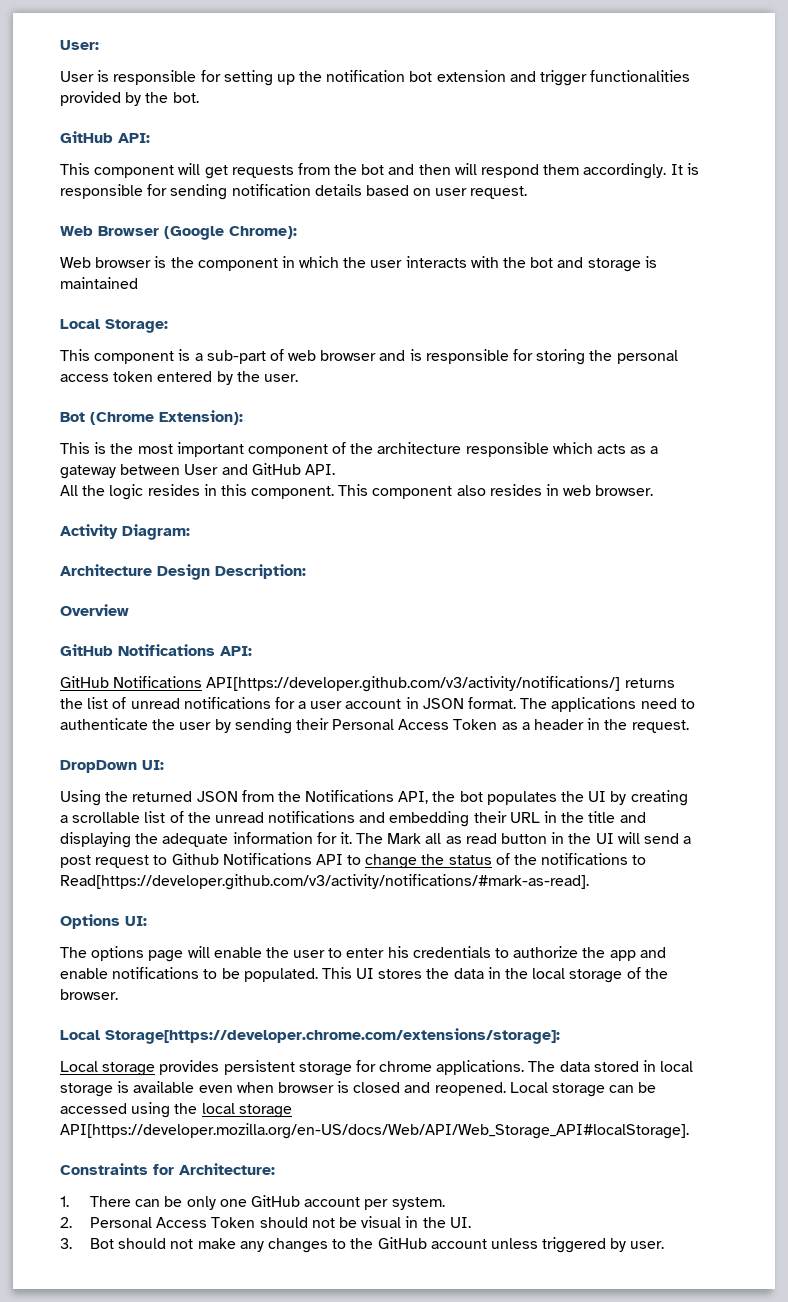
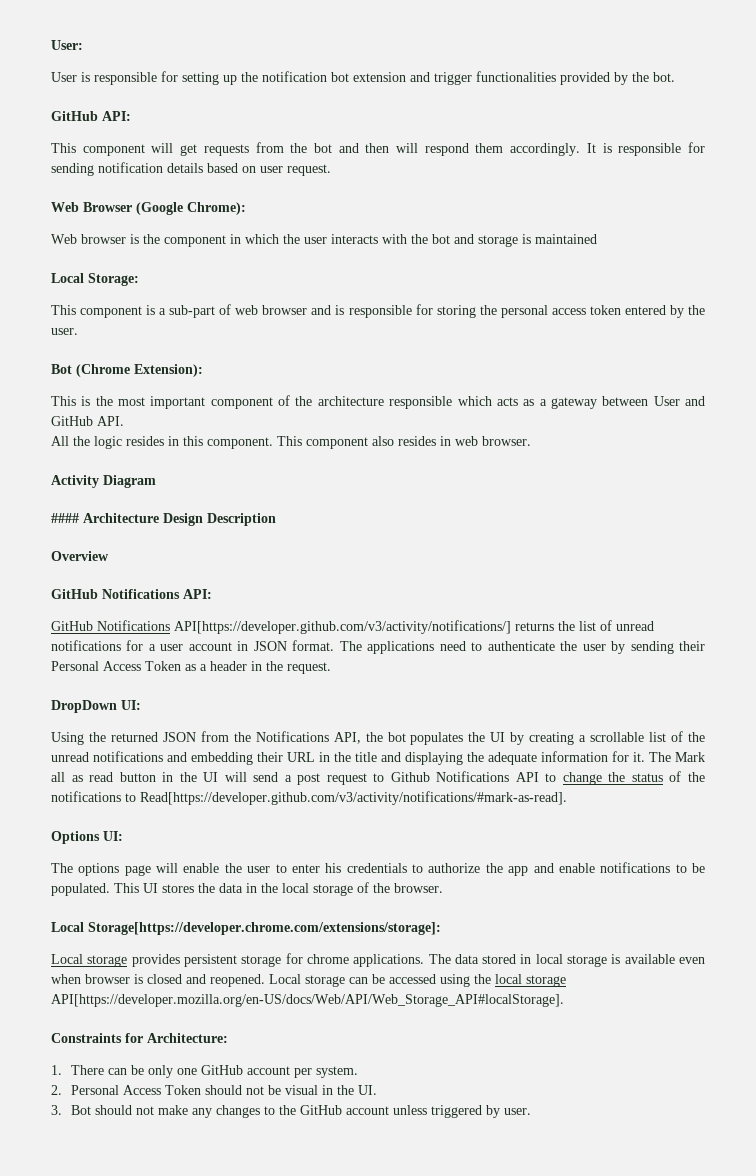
[122,524,190,540] Diagram: // -> [103,475,156,488] [51,513,79,523] Diagram // ####
[215,564,306,579] Description: -> [207,513,276,526] Description

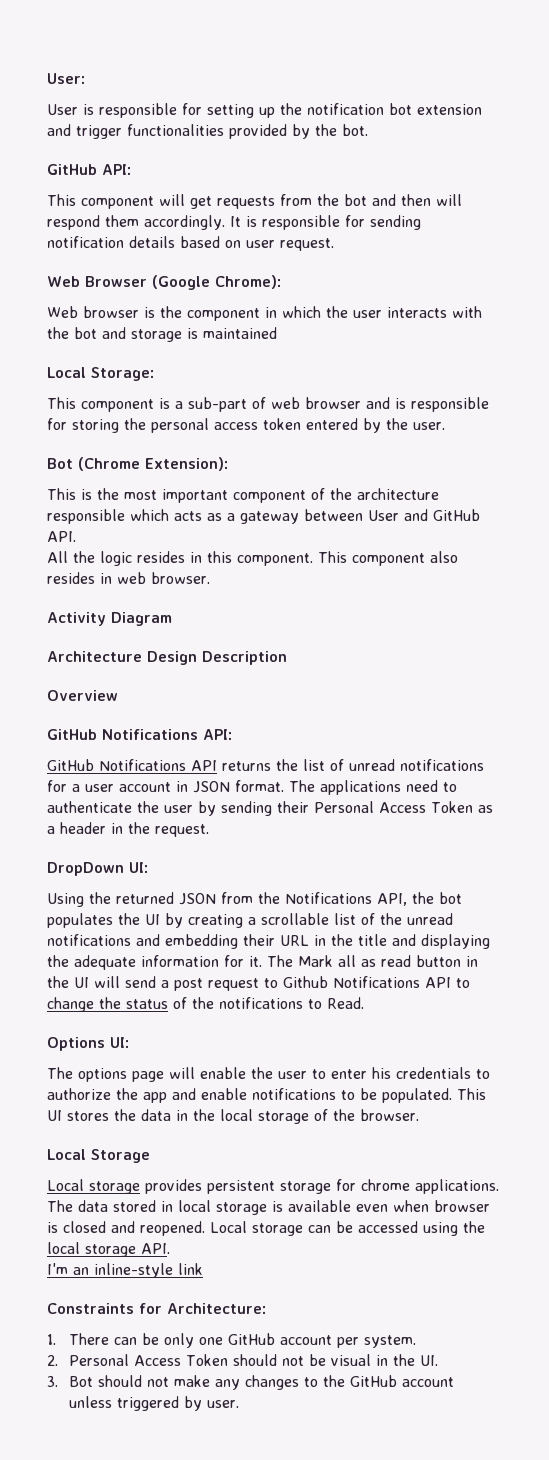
[51,513,79,523] #### -> (172, 619) none
[174,620,511,634] API[https://developer.github.com/v3/activity/notifications/] -> [191,760,217,771] API
[140,791,567,805] Read[https://developer.github.com/v3/activity/notifications/#mark-as-read]. -> [327,997,364,1009] Read.
[88,922,441,935] Storage[https://developer.chrome.com/extensions/storage]: -> [91,1149,150,1163] Storage
[51,994,564,1007] API[https://developer.mozilla.org/en-US/docs/Web/API/Web_Storage_API#localStorage]. -> [141,1243,170,1254] [47,1263,203,1278] API. // I'm an inline-style link

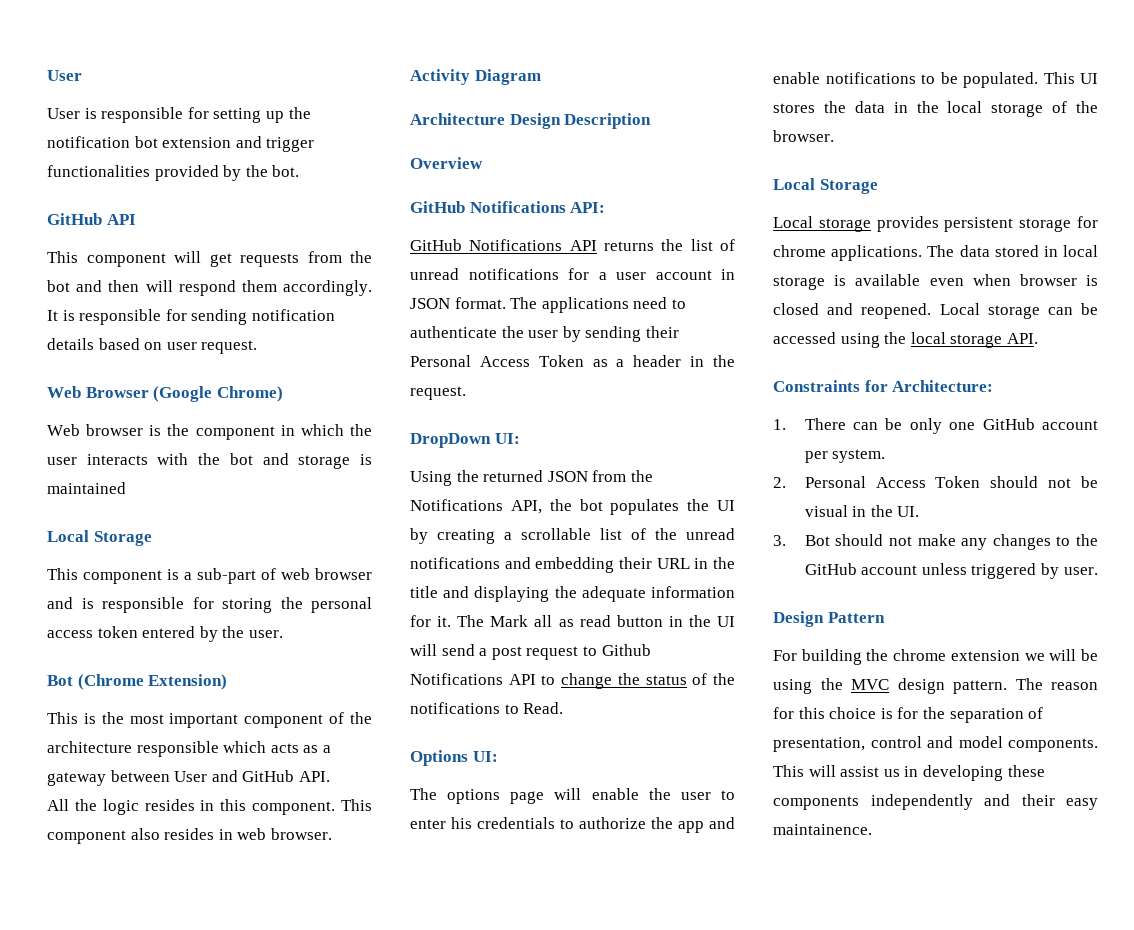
[47,73,85,84] User: -> [47,70,82,81] User
[102,164,131,175] API: -> [106,214,136,225] API
[215,275,281,289] Chrome): -> [216,386,283,402] Chrome)
[91,367,154,381] Storage: -> [93,531,152,546] Storage
[145,457,228,471] Extension): -> [148,674,228,690] Extension)
[47,1263,203,1278] // I'm an inline-style link -> (1038, 338) none
(240, 1404) none -> [773,611,885,627] [773,649,1098,665] [773,678,1098,694] [773,707,1044,723] [773,736,1098,752] [773,765,1045,781] [773,794,1098,810] [773,824,872,835] // Design Pattern // For building the chrome extension we will be using the MVC design pattern. The reason for this choice is for the separation of presentation, control and model components. This will assist us in developing these components independently and their easy maintainence.

